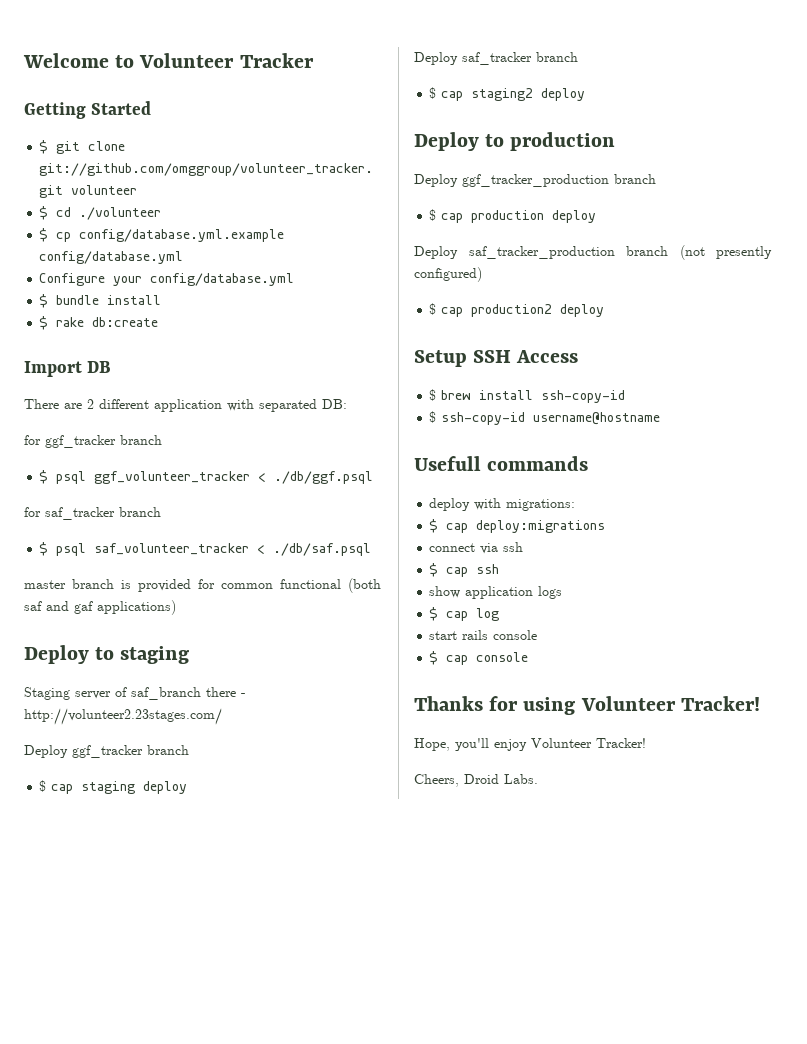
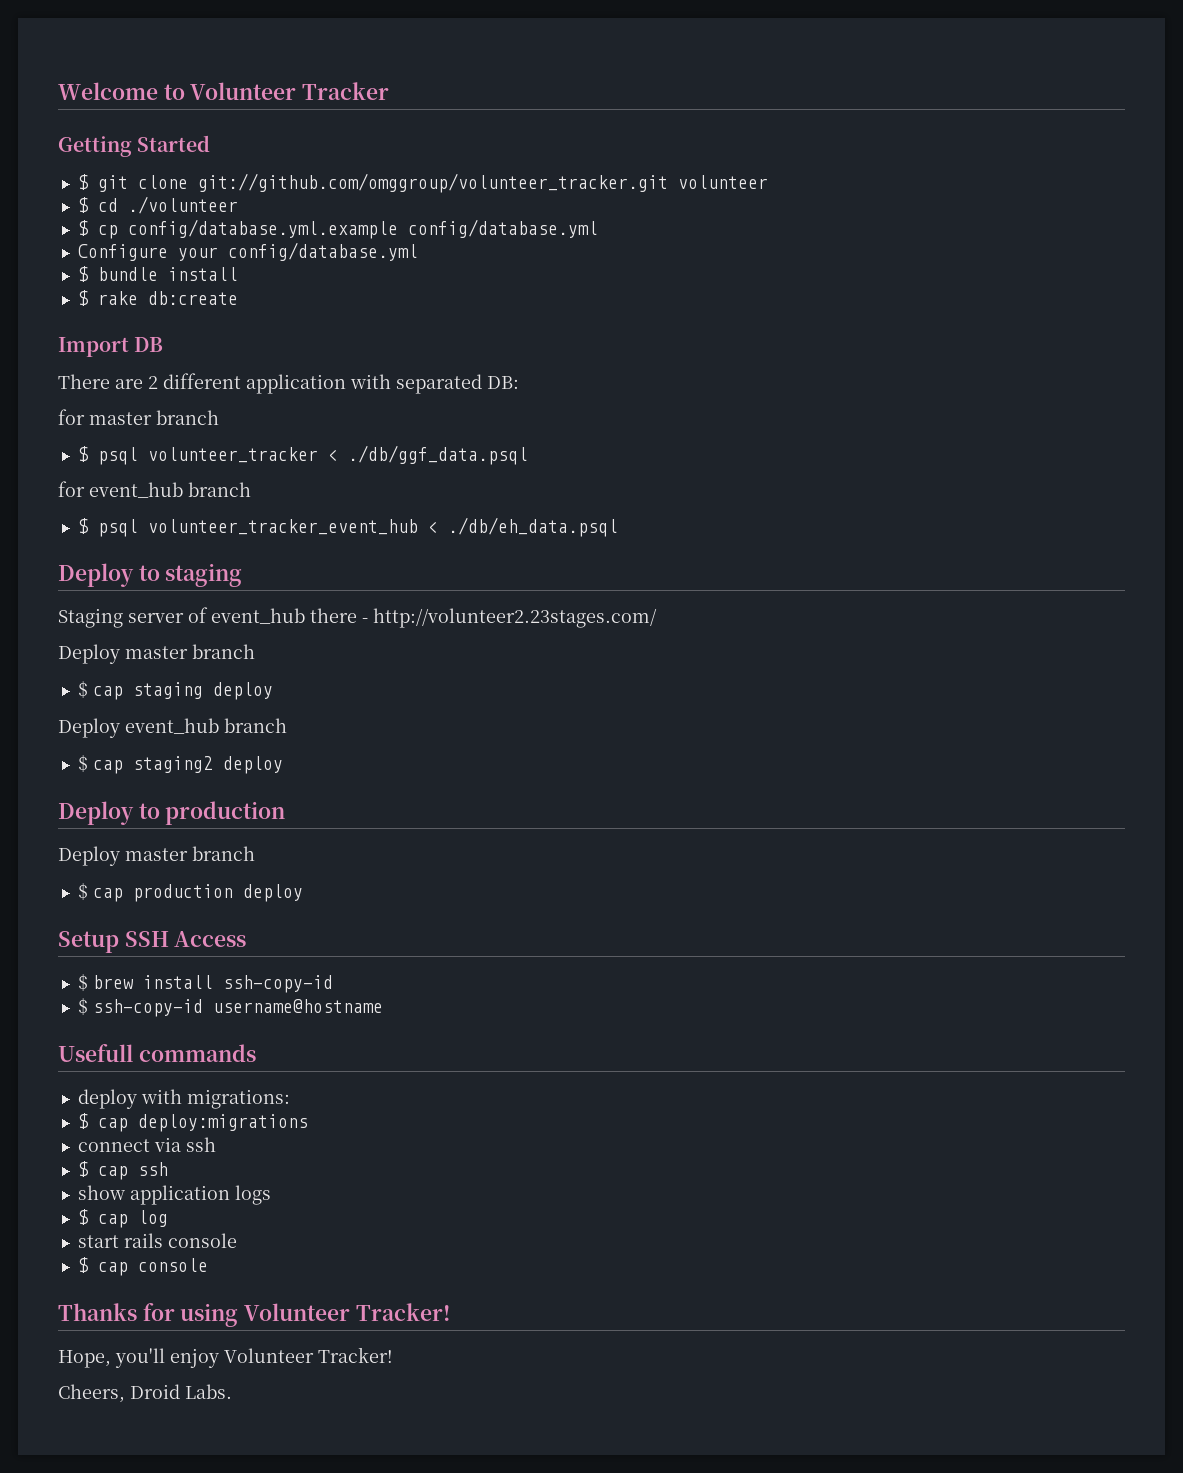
[45,435,162,448] [39,470,374,484] [24,507,161,520] [39,542,372,556] [24,578,381,593] [24,600,176,615] ggf_tracker branch // $ psql ggf_volunteer_tracker < ./db/ggf.psql // for saf_tracker branch // $ psql saf_volunteer_tracker < ./db/saf.psql // master branch is provided for common functional (both saf and gaf applications) -> [89,410,219,425] [77,445,528,465] [58,481,251,498] [77,517,618,537] master branch // $ psql volunteer_tracker < ./db/ggf_data.psql // for event_hub branch // $ psql volunteer_tracker_event_hub < ./db/eh_data.psql
[131,687,201,700] saf_branch -> [211,608,305,624] event_hub
[72,745,143,758] ggf_tracker -> [125,646,188,659] master
[462,52,532,65] saf_tracker -> [125,718,219,734] event_hub
[462,174,609,187] ggf_tracker_production -> [125,848,188,861] master
[414,245,772,260] [414,267,482,282] [429,303,605,317] // Deploy saf_tracker_production branch (not presently configured) // $ cap production2 deploy -> (303, 893) none

